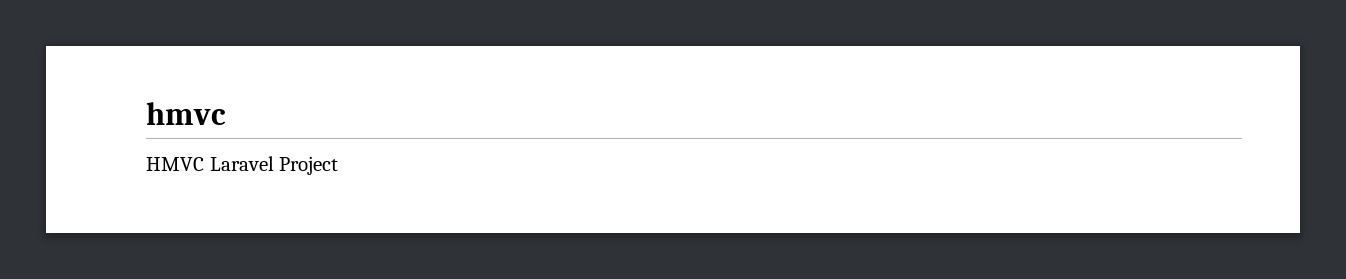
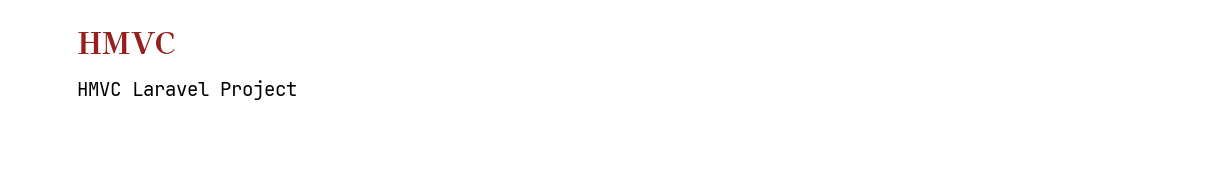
[146,102,226,125] hmvc -> [77,31,175,55] HMVC

